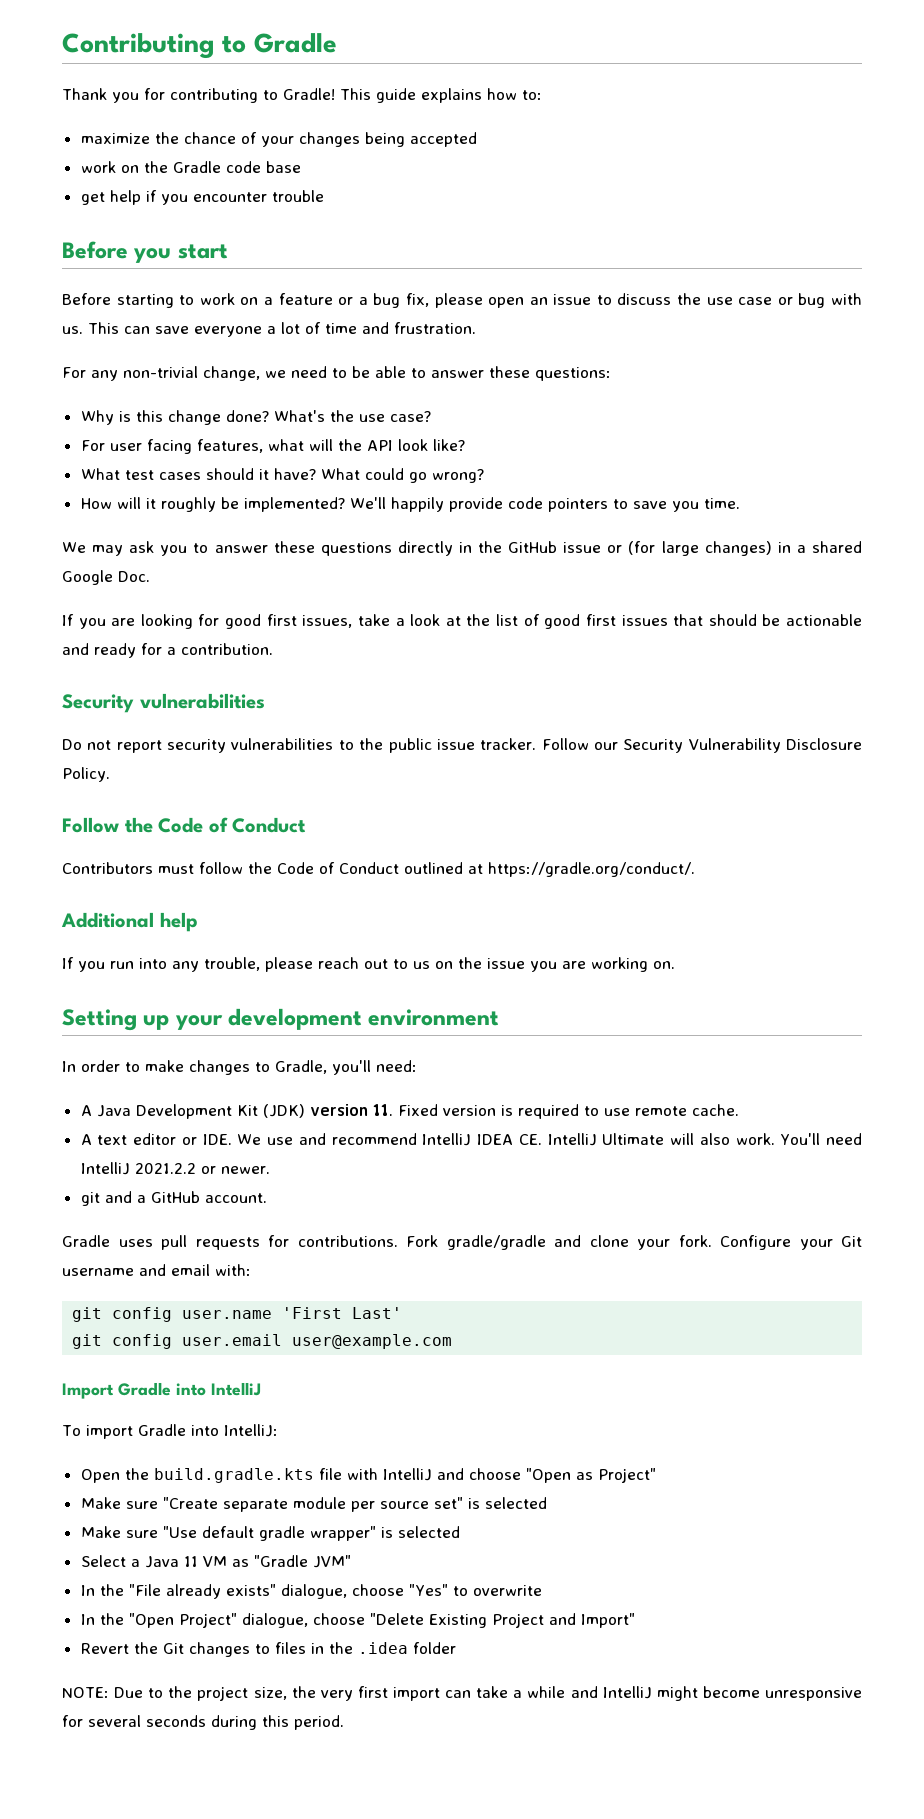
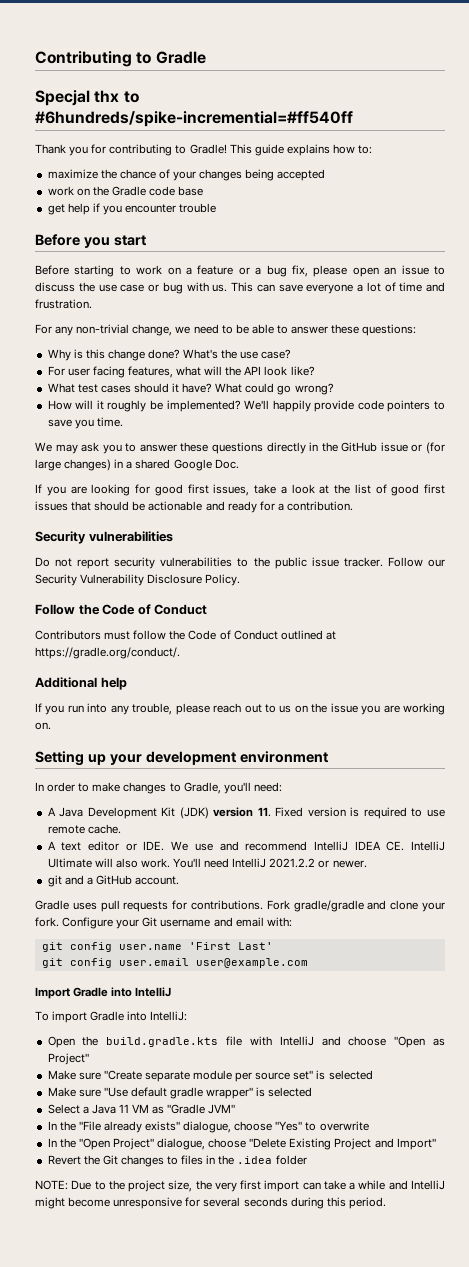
(337, 43) none -> [35,90,139,106] [35,111,353,127] // Specjal thx to #6hundreds/spike-incremential=#ff540ff

